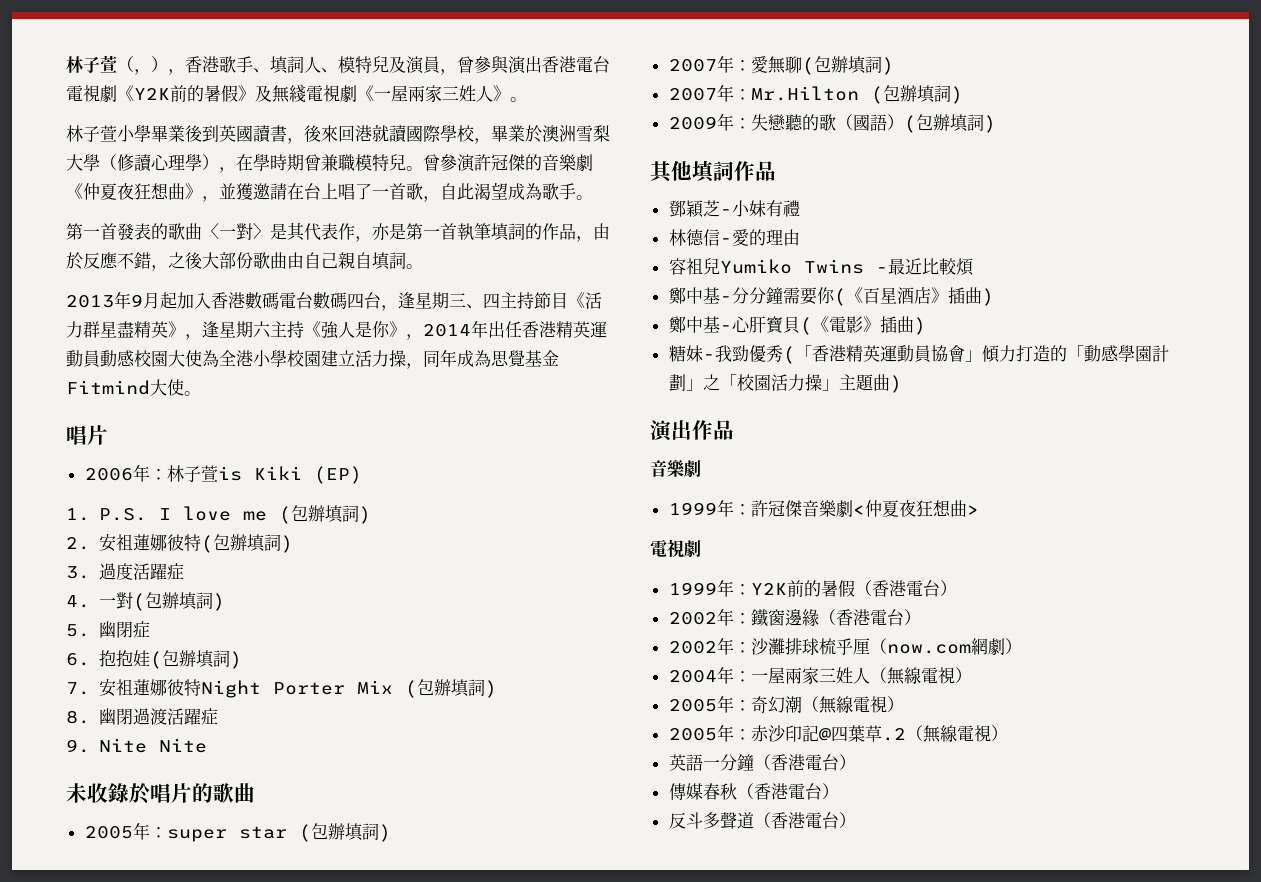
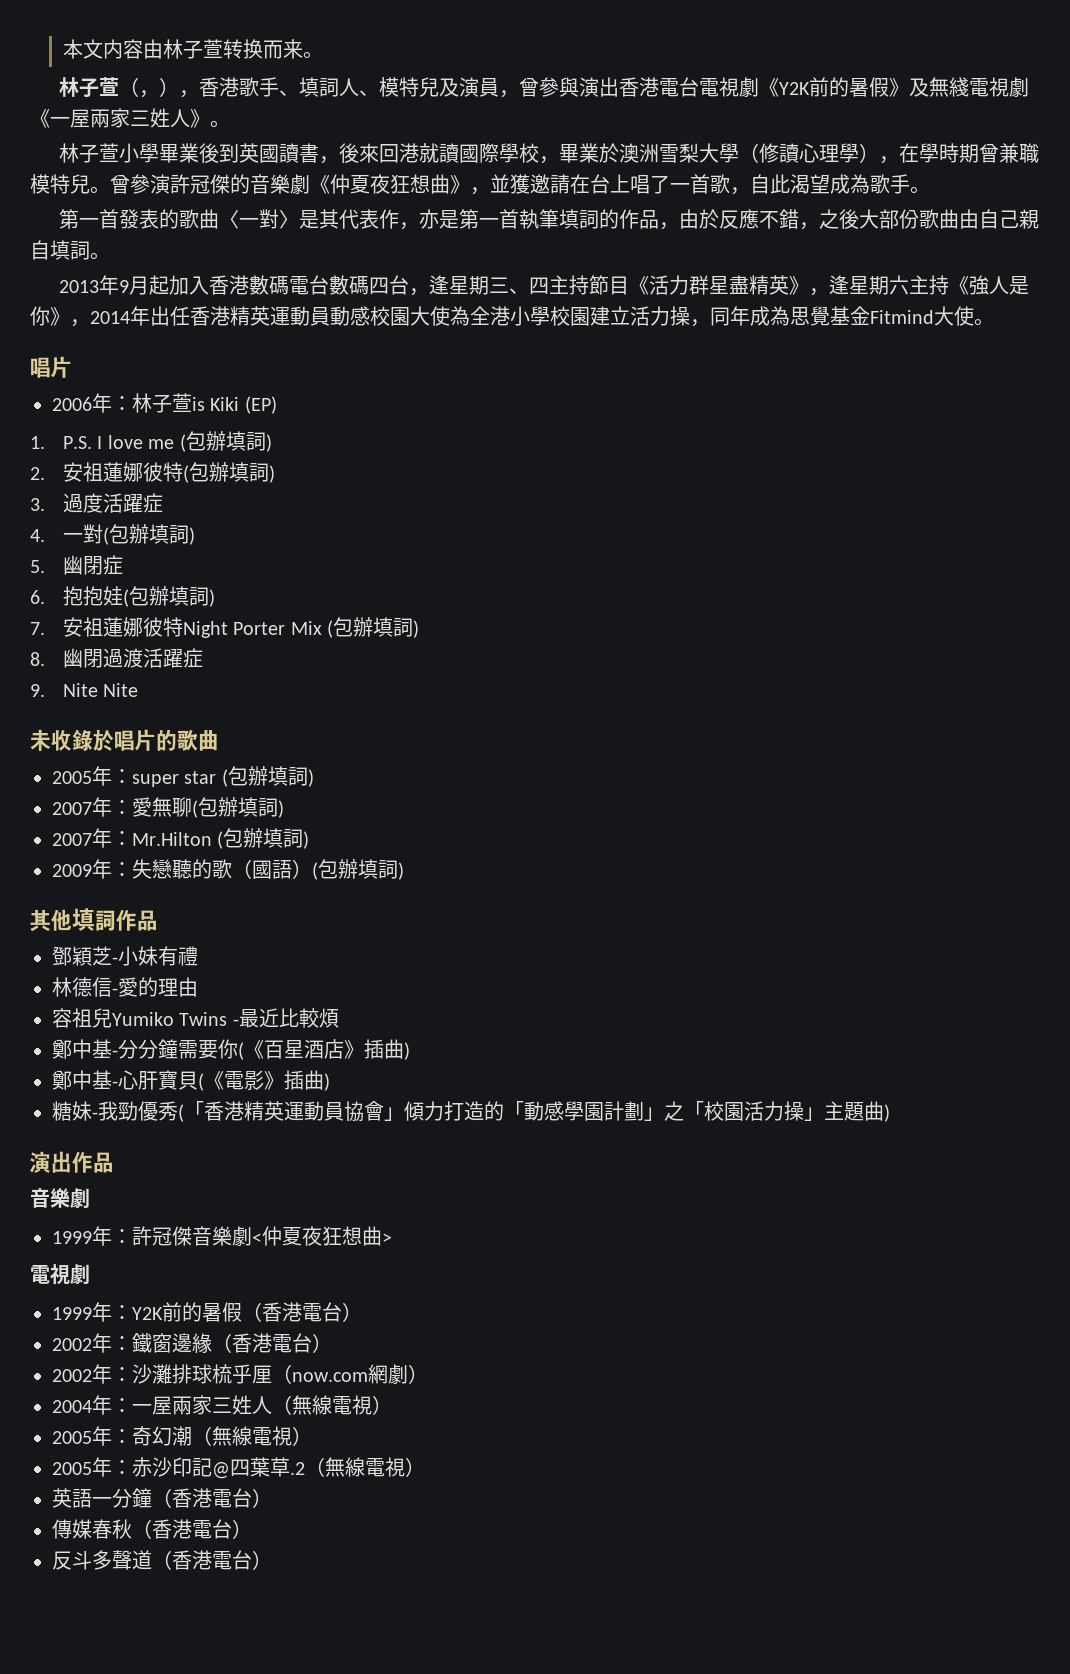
(66, 64) none -> [63,39,324,59] 本文内容由林子萱转换而来。 //

